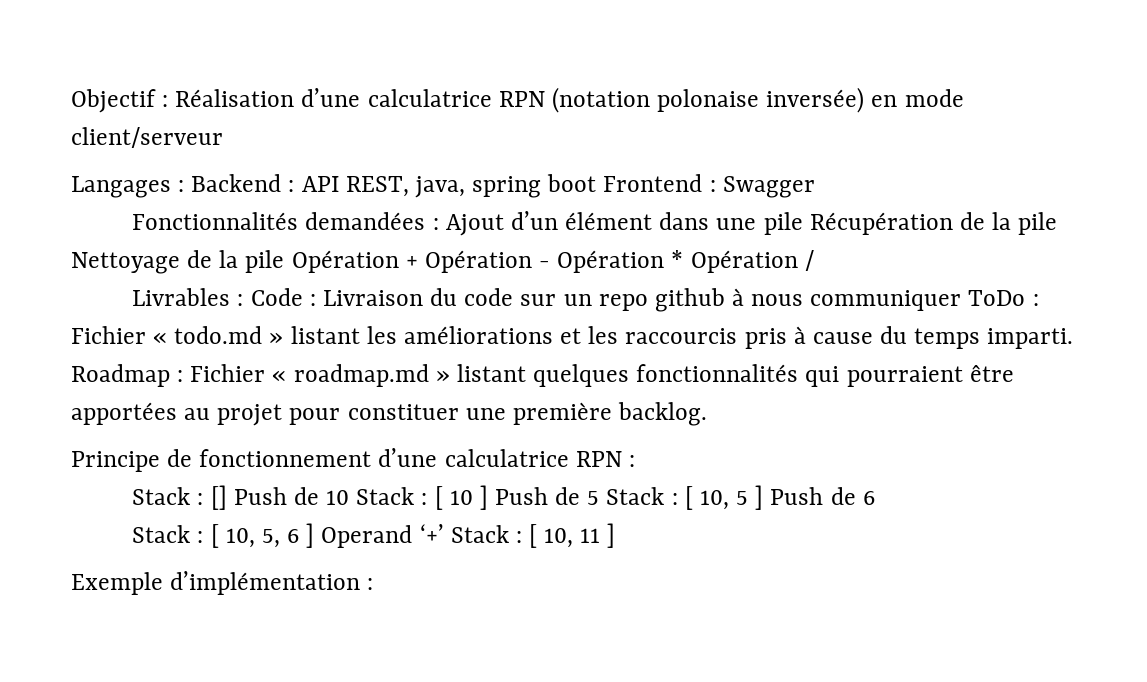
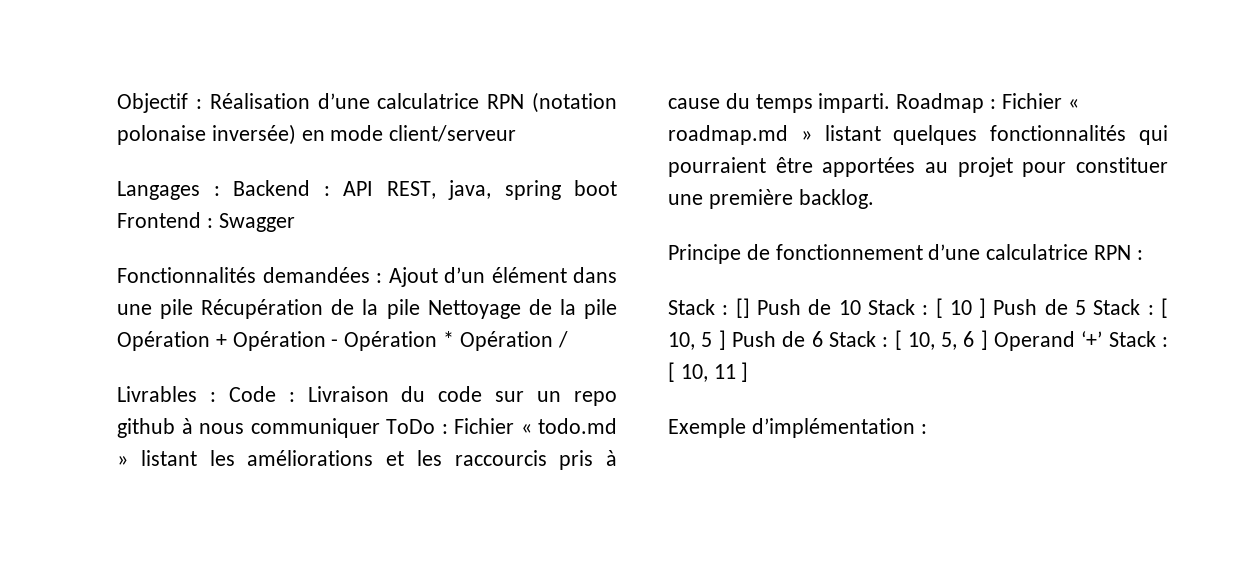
(875, 498) // -> (823, 339) none

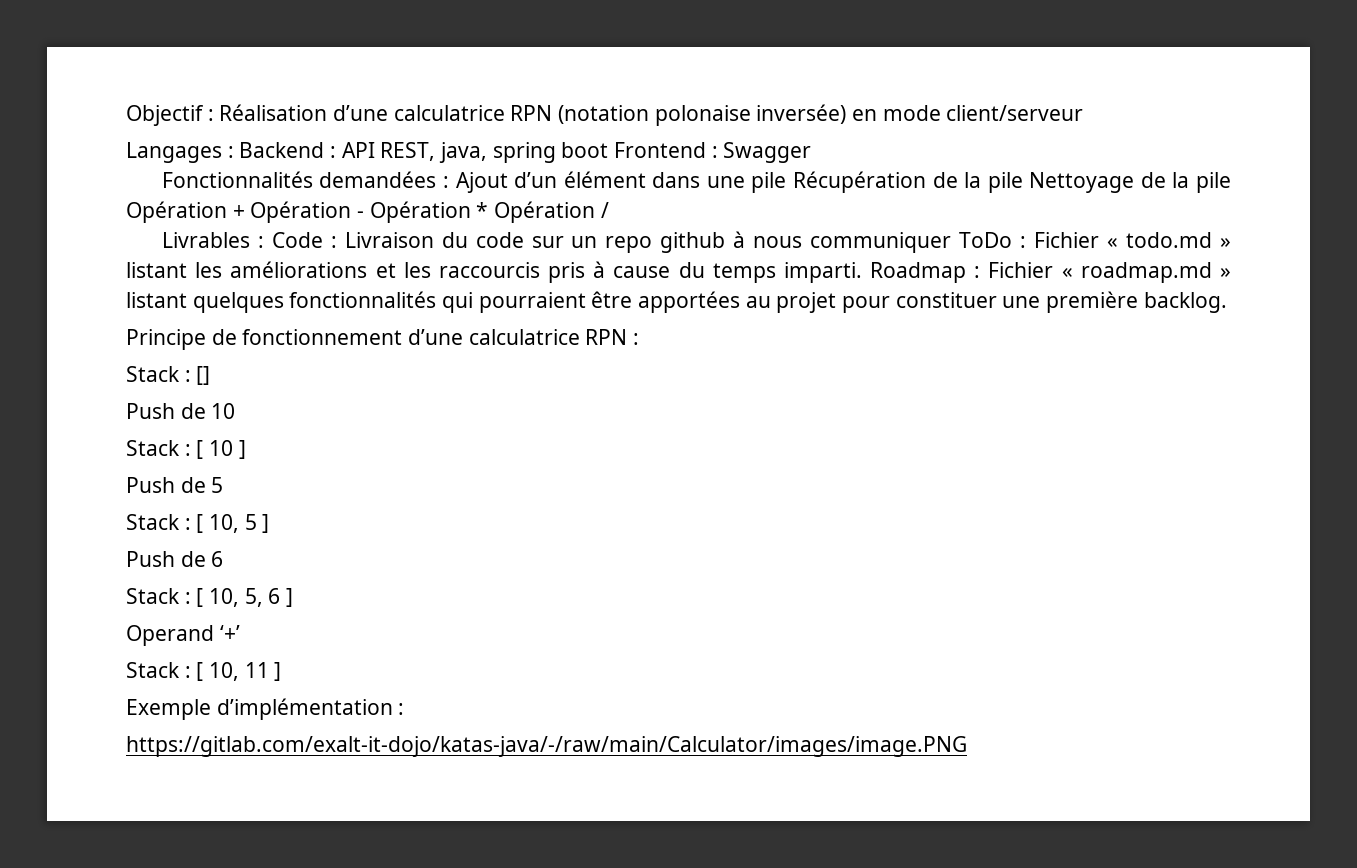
(750, 308) none -> (211, 375) //
(861, 307) none -> (236, 411) //
(987, 308) none -> (246, 449) //
(1087, 307) none -> (224, 485) //
(726, 340) none -> (270, 523) //
(823, 339) none -> (224, 559) //
(988, 340) none -> (294, 597) //
(1103, 339) none -> (240, 633) //
(927, 429) none -> [126,736,967,757] // https://gitlab.com/exalt-it-dojo/katas-java/-/raw/main/Calculator/images/image.PNG

